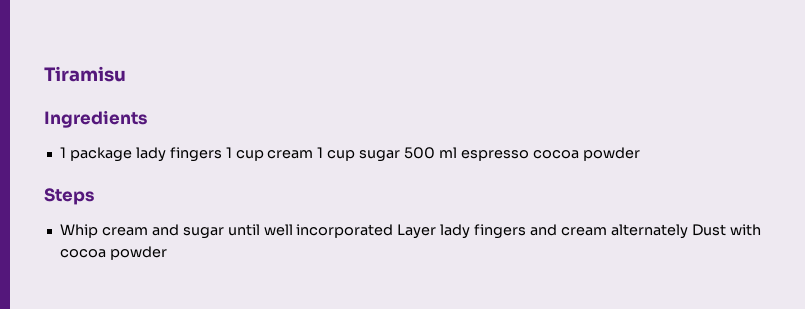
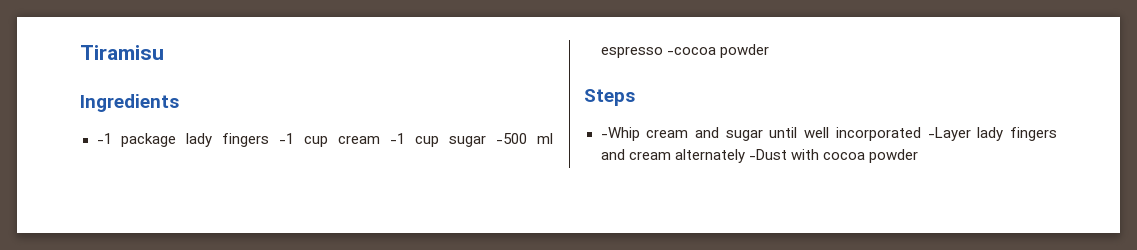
[59,147,66,158] 1 -> [96,133,112,144] -1
[225,147,232,158] 1 -> [279,133,295,144] -1
[317,147,324,158] 1 -> [390,133,406,144] -1
[404,147,436,159] 500 -> [496,133,528,144] -500
[532,150,579,159] cocoa -> [666,47,716,55] -cocoa
[59,224,98,238] Whip -> [600,127,640,141] -Whip
[397,224,437,239] Layer -> [927,127,971,141] -Layer
[691,224,726,236] Dust -> [748,149,787,160] -Dust

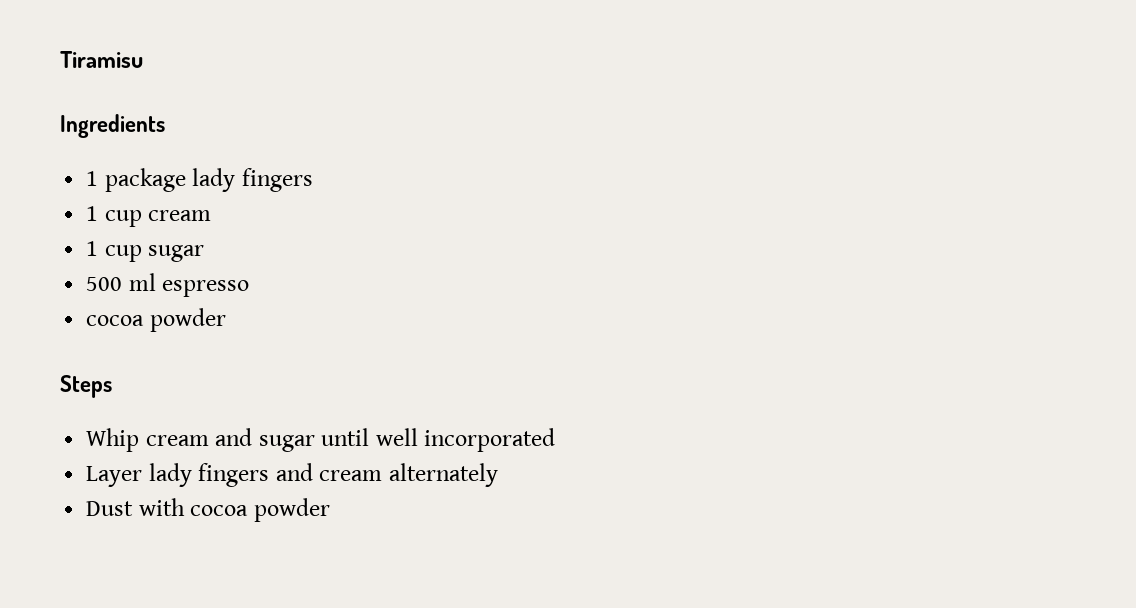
[96,133,112,144] -1 -> [86,171,99,186] 1
[279,133,295,144] -1 -> [86,206,99,221] // 1
[390,133,406,144] -1 -> [86,241,99,256] // 1
[496,133,528,144] -500 -> [86,277,123,291] // 500
[666,47,716,55] -cocoa -> [86,315,145,326] // cocoa
[600,127,640,141] -Whip -> [86,428,140,452] Whip
[927,127,971,141] -Layer -> [86,466,143,487] // Layer
[748,149,787,160] -Dust -> [86,501,134,516] // Dust

